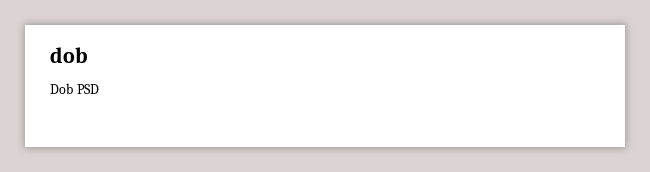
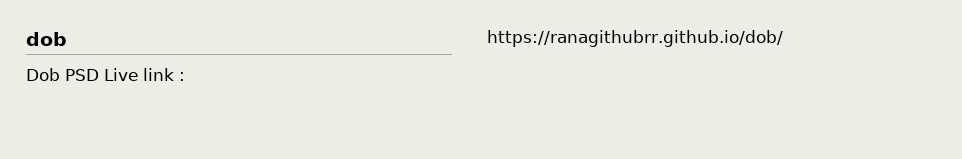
(99, 89) none -> [104,68,185,81] [487,30,783,47] Live link : https://ranagithubrr.github.io/dob/

